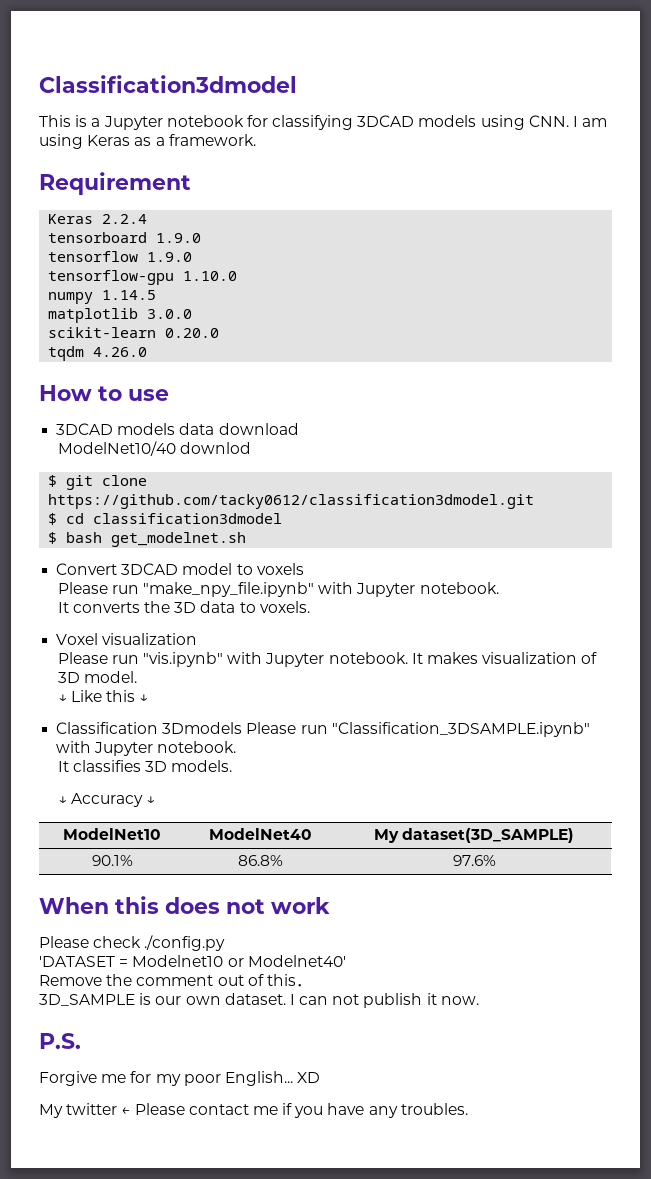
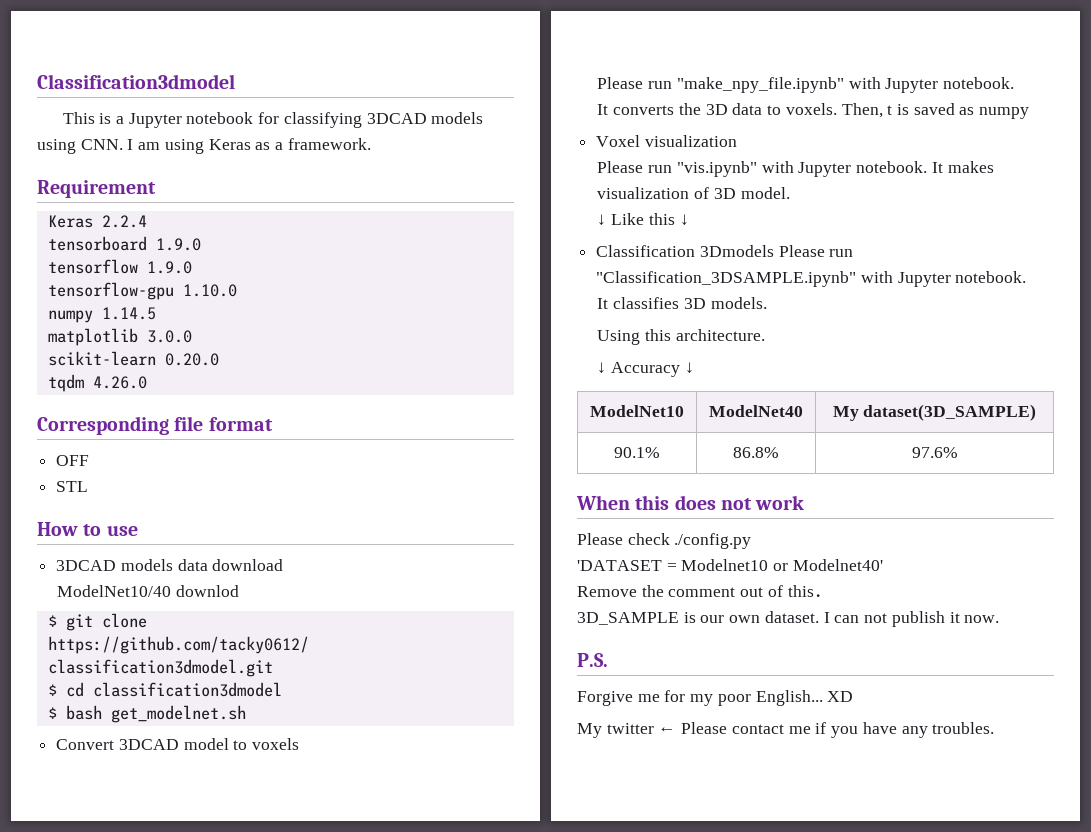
(148, 352) none -> [37,416,273,435] [56,455,90,466] [56,481,89,492] // Corresponding file format // OFF // STL
(310, 607) none -> [841,103,1030,119] Then, t is saved as numpy
(233, 766) none -> [597,329,765,345] // Using this architecture.

